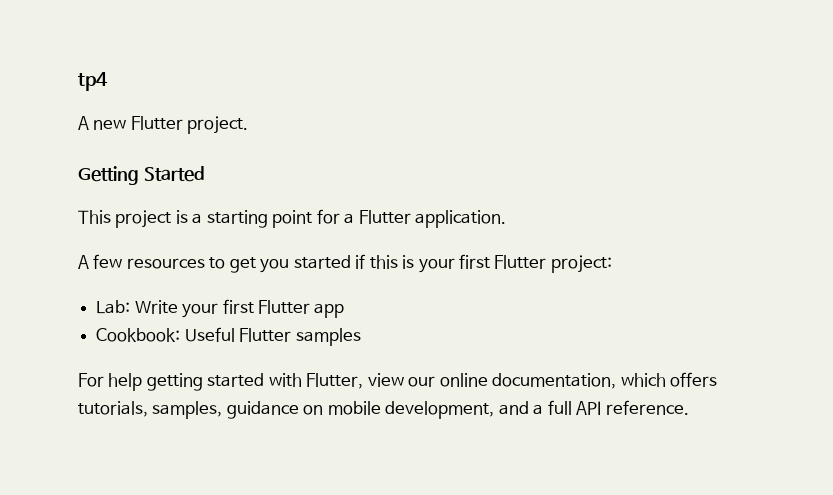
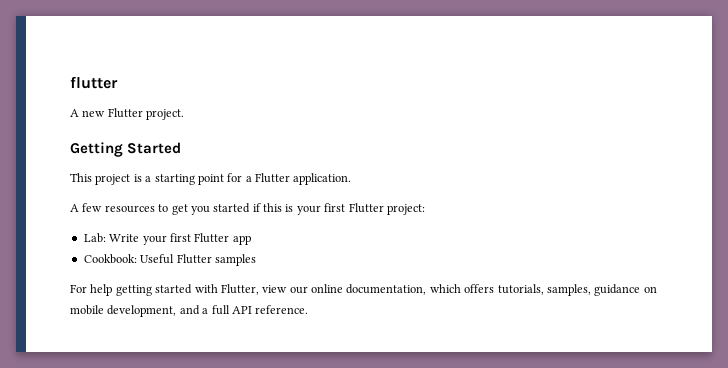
[78,72,108,91] tp4 -> [70,76,118,89] flutter

